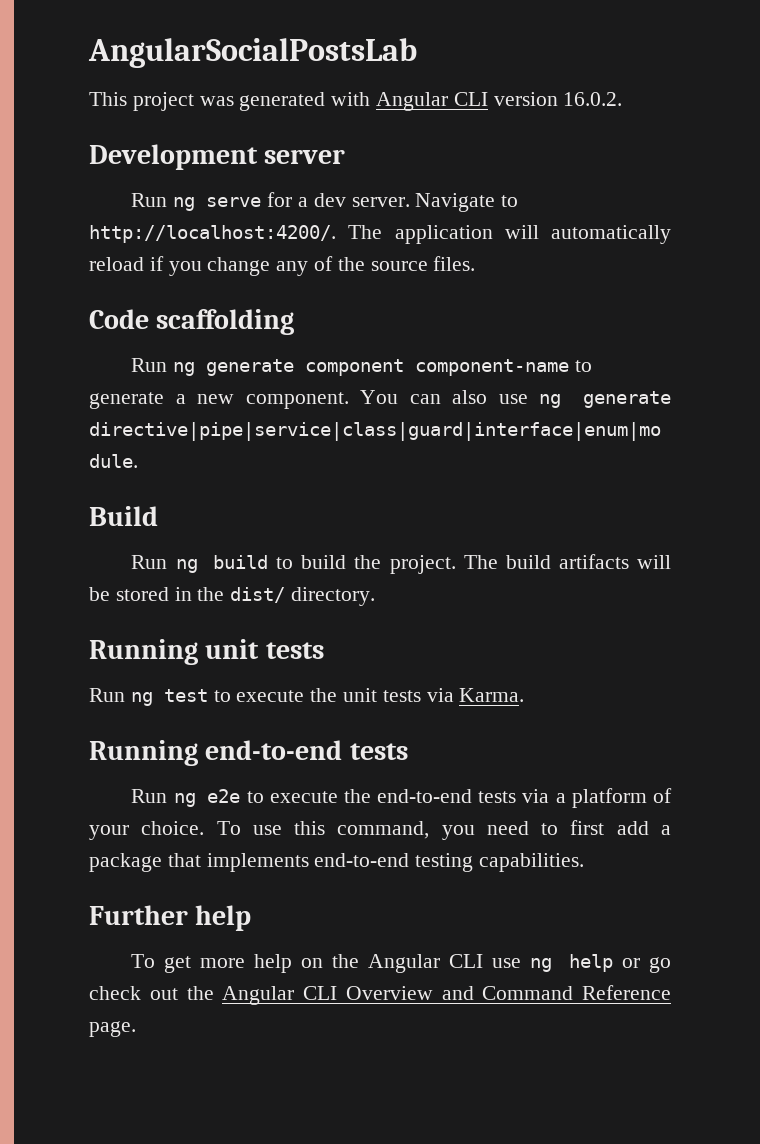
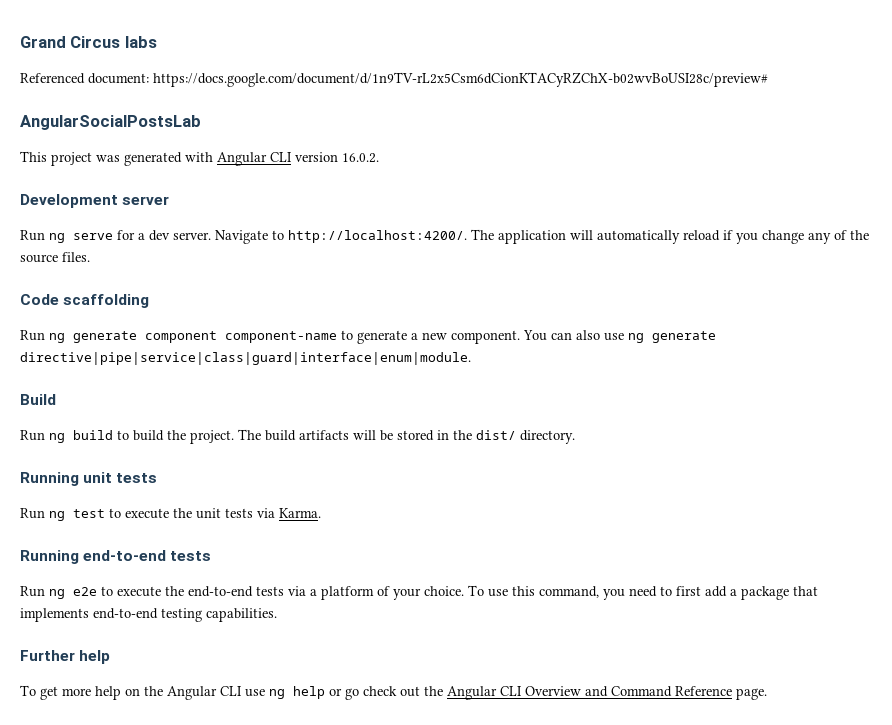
(88, 53) none -> [20,36,157,48] [20,72,768,87] Grand Circus labs // Referenced document: https://docs.google.com/document/d/1n9TV-rL2x5Csm6dCionKTACyRZChX-b02wvBoUSI28c/preview# //

